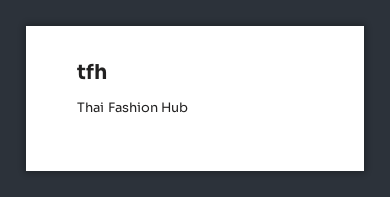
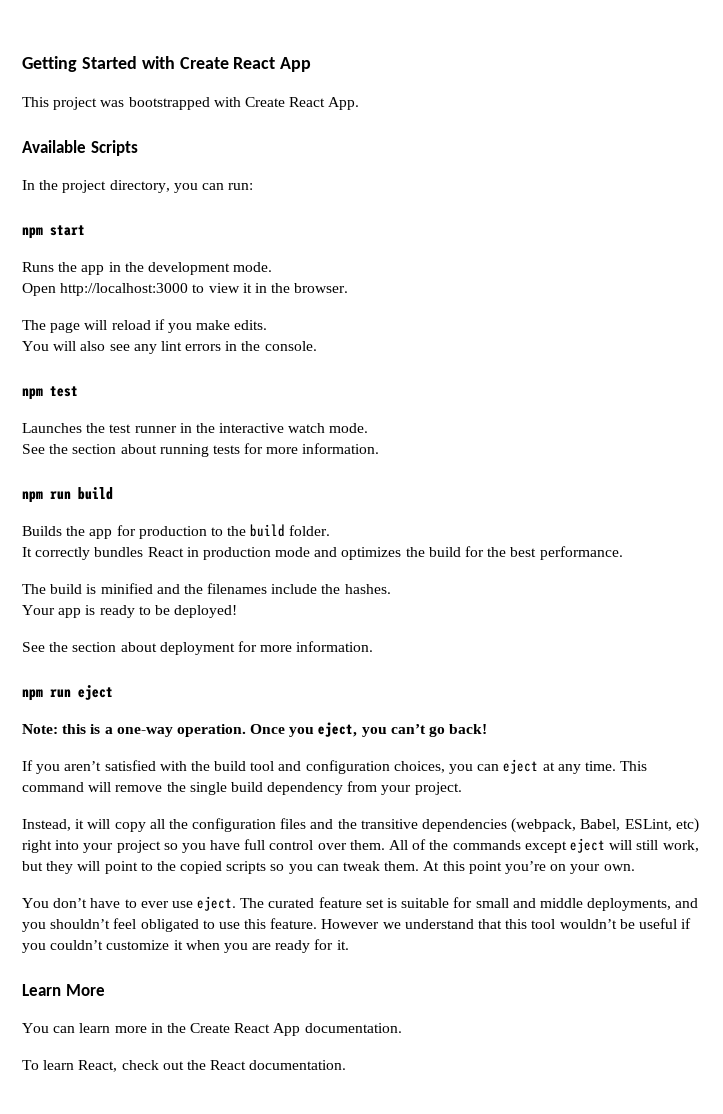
[77,63,107,80] [77,102,189,113] tfh // Thai Fashion Hub -> [22,56,312,72] [22,97,360,110] [22,140,138,156] [22,180,254,193] [22,225,85,239] [22,262,273,275] [22,283,349,296] [22,319,268,333] [22,341,317,354] [22,386,78,400] [22,423,369,433] [22,443,380,457] [22,487,113,503] [22,524,331,539] [22,546,623,560] [22,583,391,594] [22,605,238,618] [22,641,374,655] [22,685,113,701] [22,722,488,737] [22,759,648,774] [22,781,462,795] [22,818,699,833] [22,838,699,853] [22,861,635,874] [22,896,699,911] [22,918,692,932] [22,939,349,953] [22,984,105,996] [22,1023,402,1036] [22,1060,347,1072] Getting Started with Create React App // This project was bootstrapped with Create React App. // Available Scripts // In the project directory, you can run: // npm start // Runs the app in the development mode. // Open http://localhost:3000 to view it in the browser. // The page will reload if you make edits. // You will also see any lint errors in the console. // npm test // Launches the test runner in the interactive watch mode. // See the section about running tests for more information. // npm run build // Builds the app for production to the build folder. // It correctly bundles React in production mode and optimizes the build for the best performance. // The build is minified and the filenames include the hashes. // Your app is ready to be deployed! // See the section about deployment for more information. // npm run eject // Note: this is a one-way operation. Once you eject, you can’t go back! // If you aren’t satisfied with the build tool and configuration choices, you can eject at any time. This command will remove the single build dependency from your project. // Instead, it will copy all the configuration files and the transitive dependencies (webpack, Babel, ESLint, etc) right into your project so you have full control over them. All of the commands except eject will still work, but they will point to the copied scripts so you can tweak them. At this point you’re on your own. // You don’t have to ever use eject. The curated feature set is suitable for small and middle deployments, and you shouldn’t feel obligated to use this feature. However we understand that this tool wouldn’t be useful if you couldn’t customize it when you are ready for it. // Learn More // You can learn more in the Create React App documentation. // To learn React, check out the React documentation.

